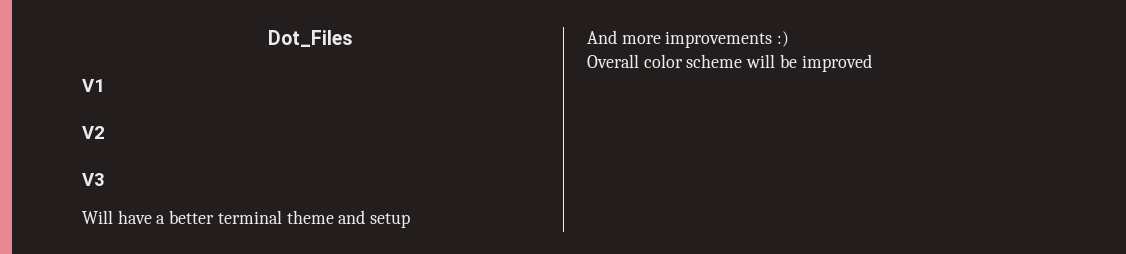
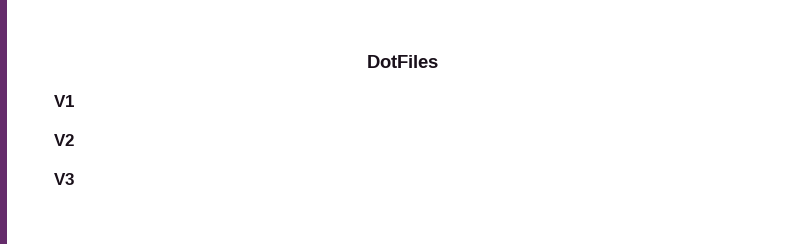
[268,30,353,47] Dot_Files -> [367,55,438,68] DotFiles
[82,210,411,228] [587,30,790,48] [587,54,872,72] // Will have a better terminal theme and setup // And more improvements :) // Overall color scheme will be improved -> (74, 179) none

